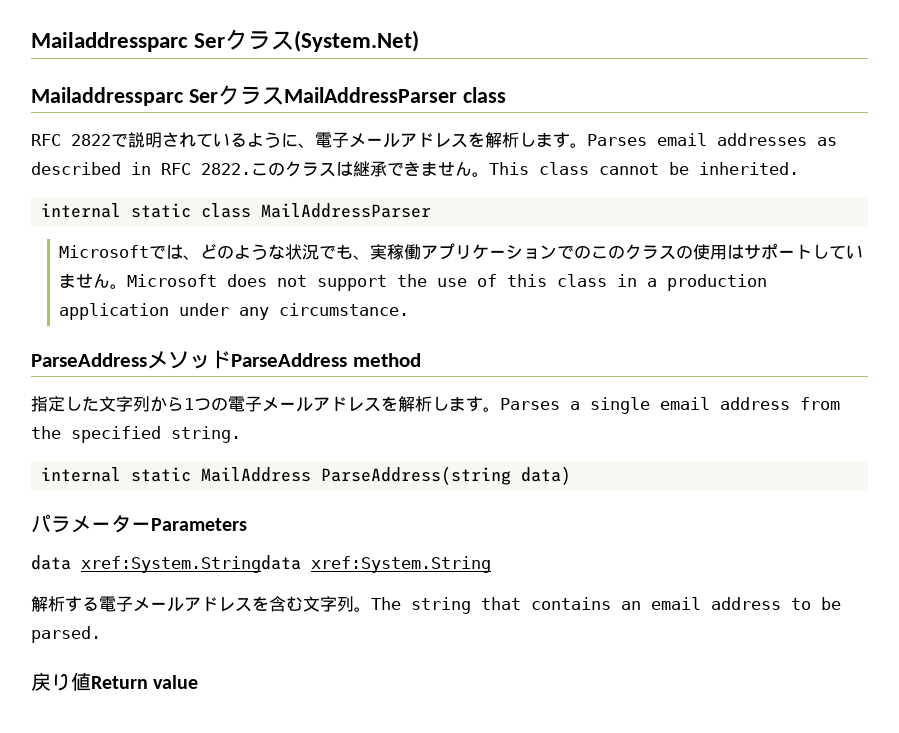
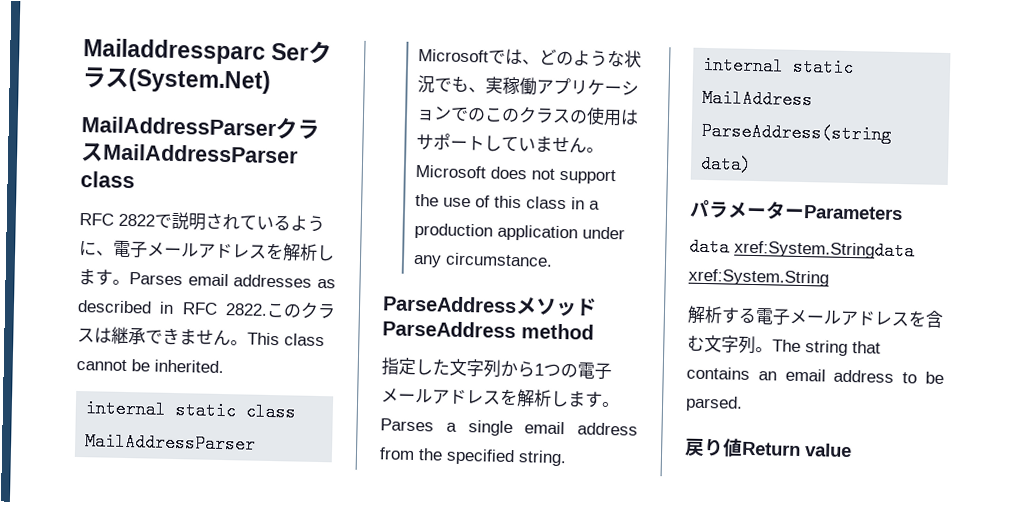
[31,87,218,106] Mailaddressparc Ser -> [81,116,277,137] MailAddressParser

